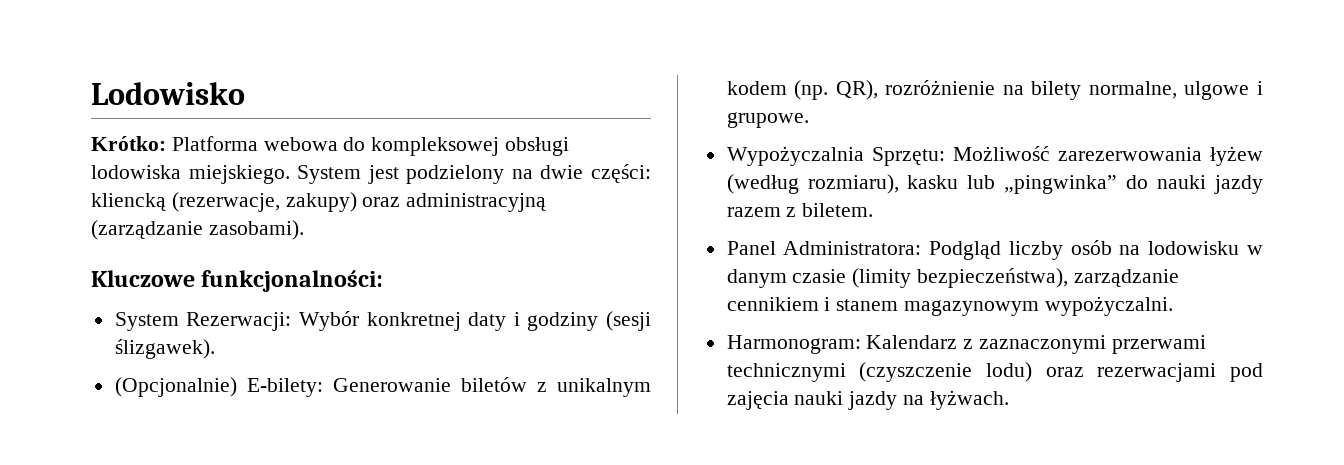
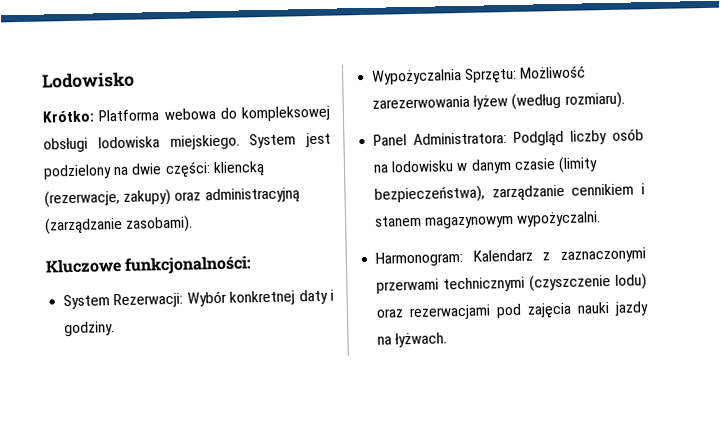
[527,311,651,331] [114,339,215,359] [114,377,651,397] [726,80,1263,100] [726,112,809,128] godziny (sesji ślizgawek). // (Opcjonalnie) E-bilety: Generowanie biletów z unikalnym kodem (np. QR), rozróżnienie na bilety normalne, ulgowe i grupowe. -> [64,321,116,337] godziny.
[807,174,1263,194] [726,203,874,217] rozmiaru), kasku lub „pingwinka” do nauki jazdy razem z biletem. -> [564,91,625,109] rozmiaru).

